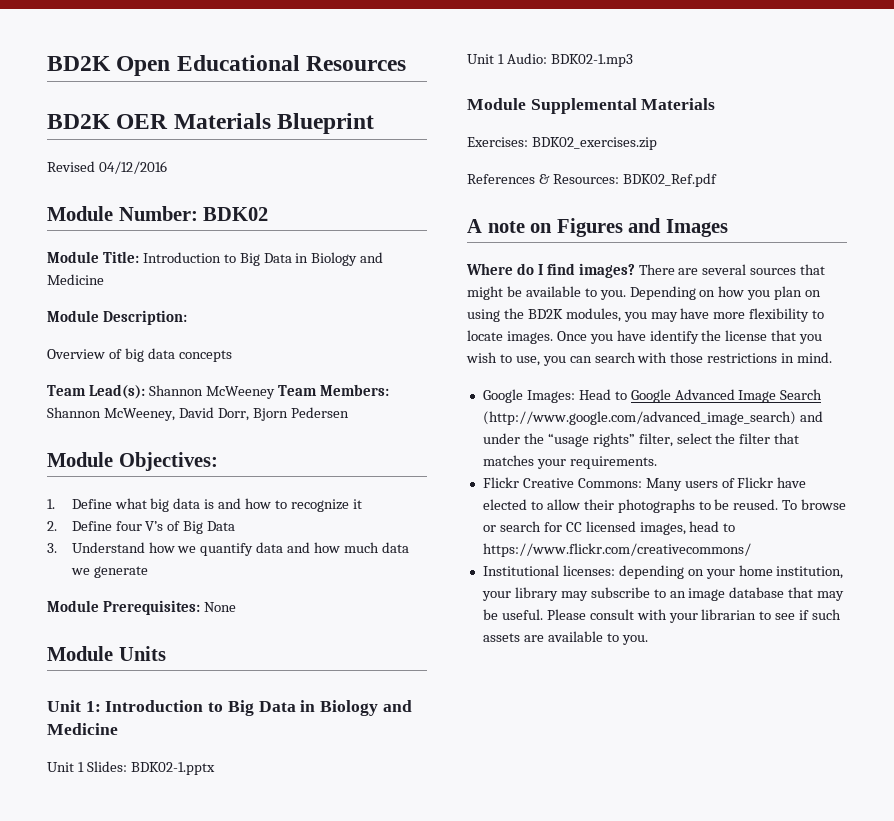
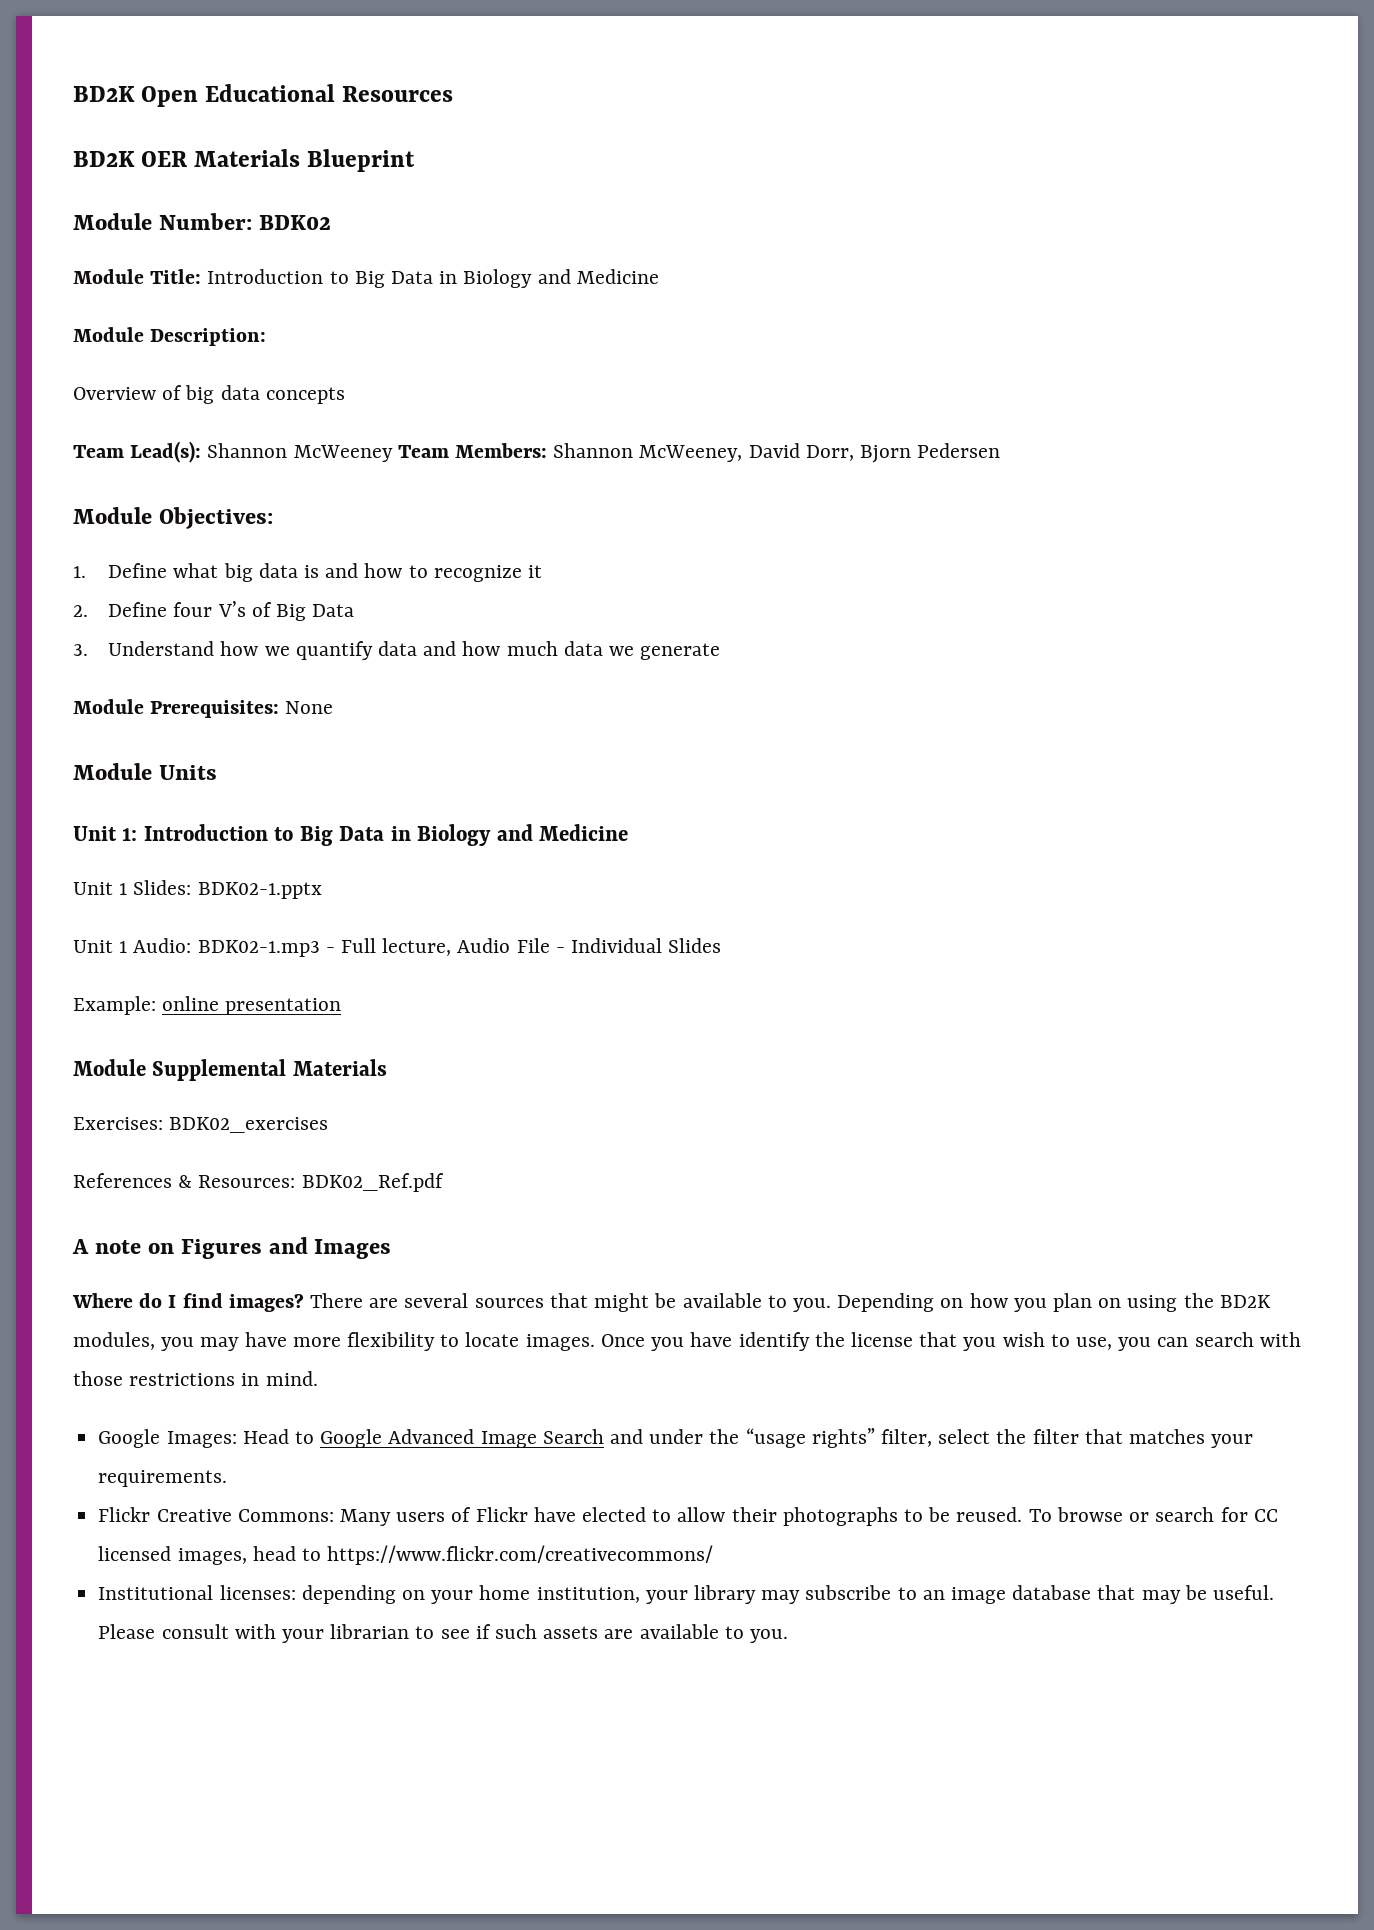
[47,161,167,174] // Revised 04/12/2016 -> (416, 160) none
(633, 60) none -> [325,938,722,956] [73,996,342,1015] - Full lecture, Audio File - Individual Slides // Example: online presentation
[531,137,657,150] BDK02_exercises.zip -> [169,1117,329,1133] BDK02_exercises
[482,411,796,425] (http://www.google.com/advanced_image_search) -> (604, 1436) none

